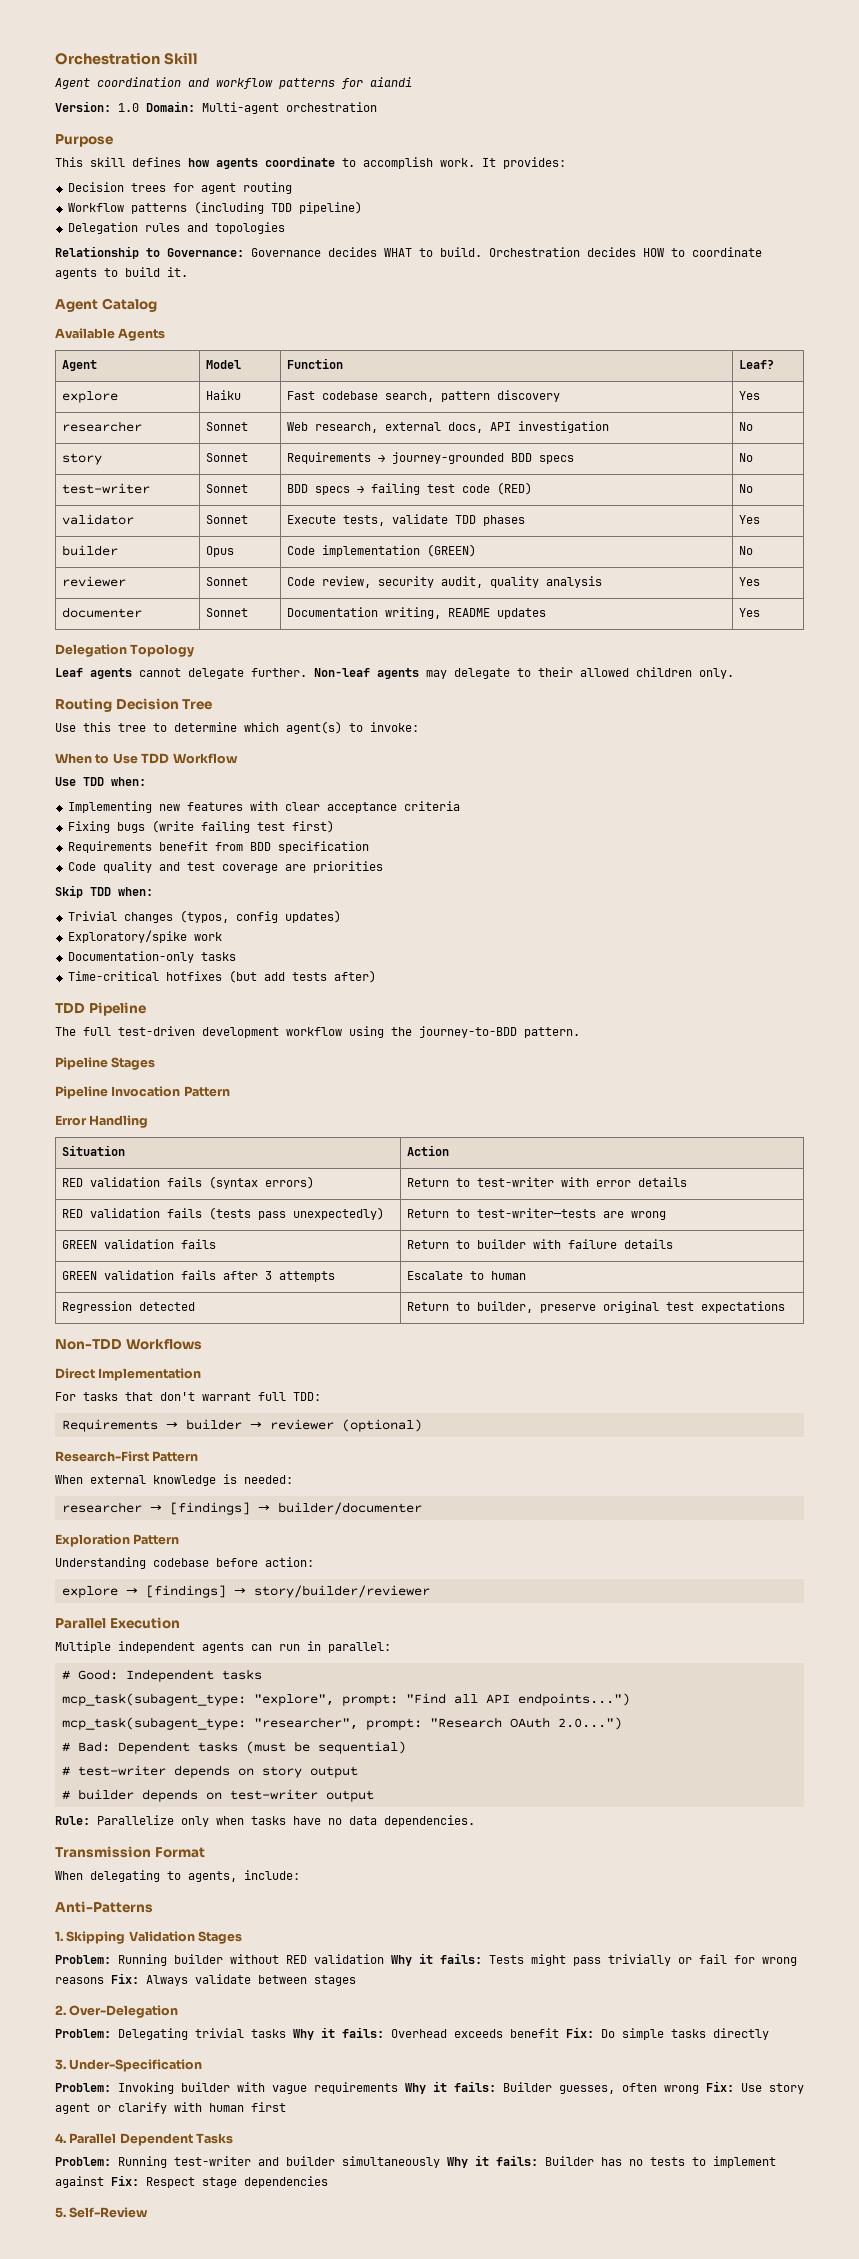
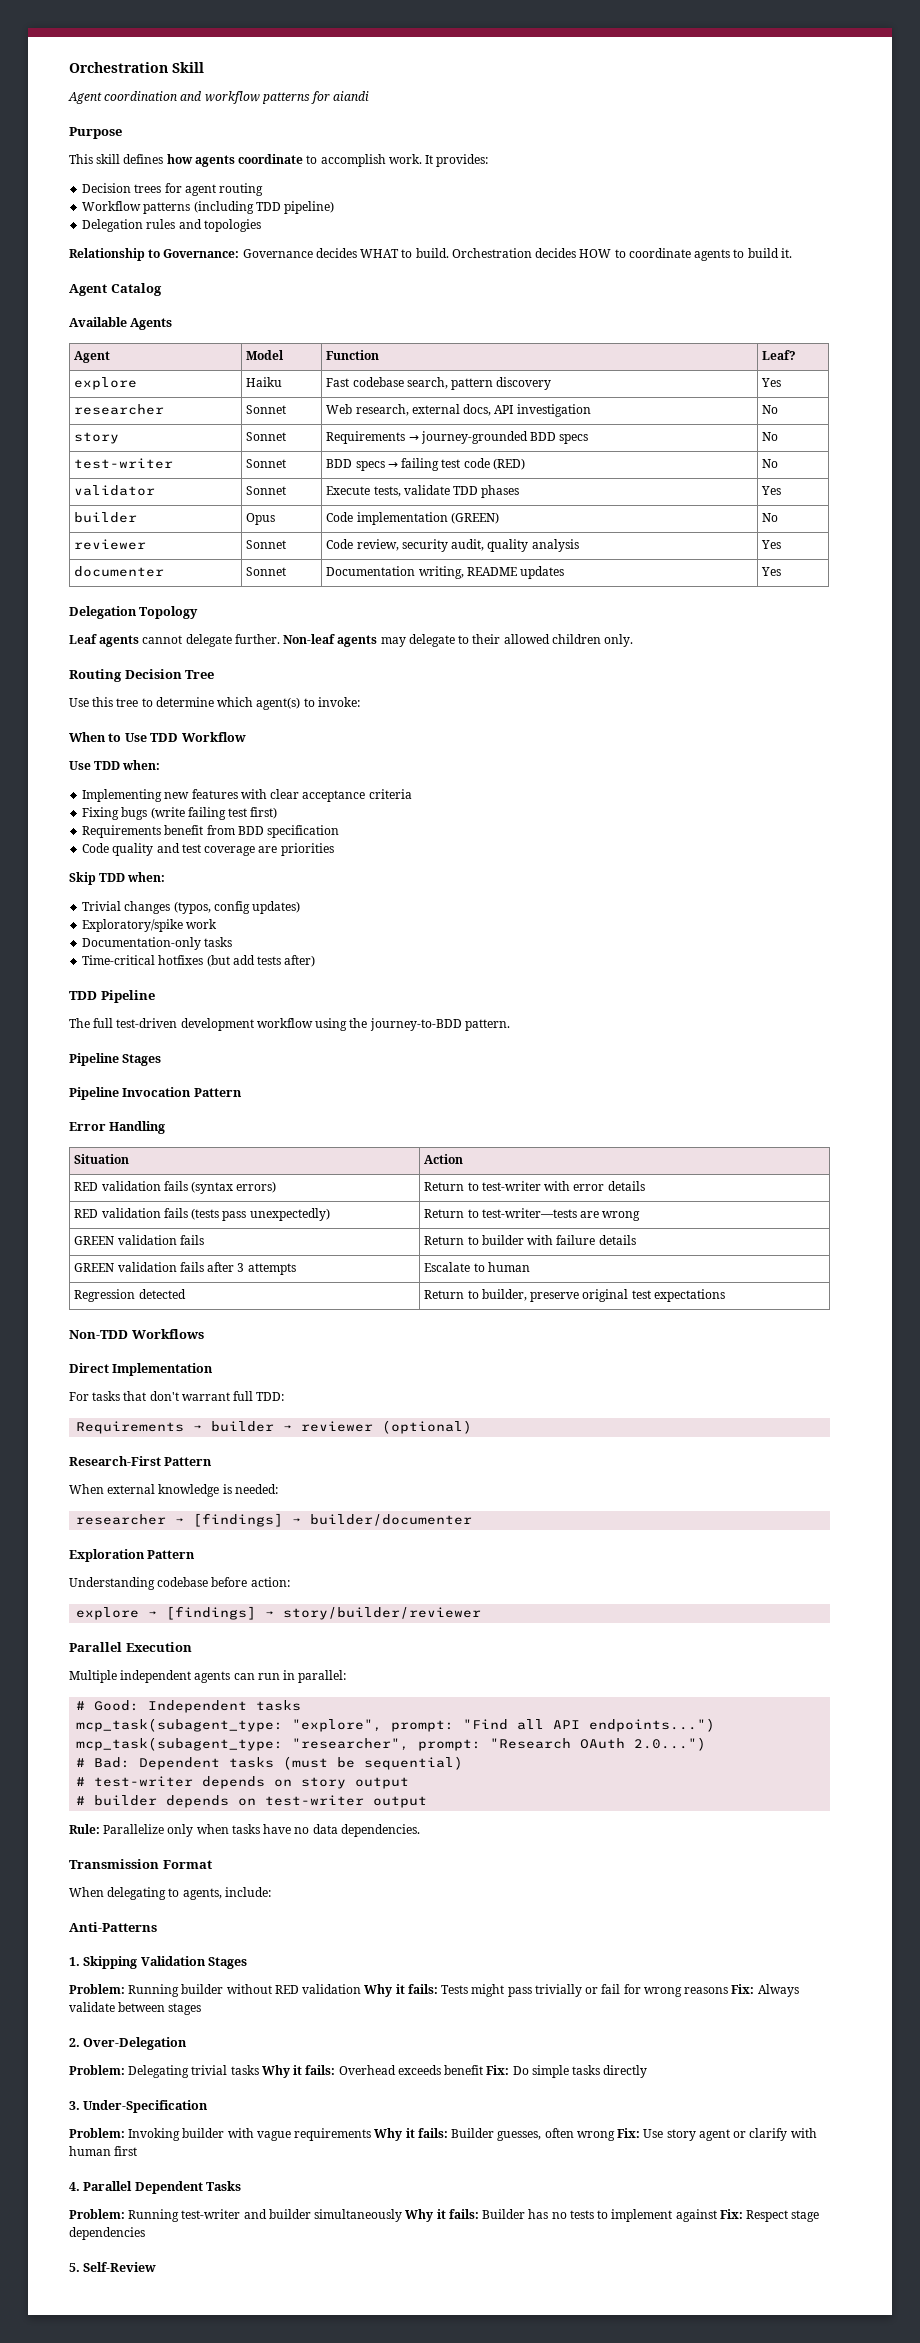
[55,101,377,114] // Version: 1.0 Domain: Multi-agent orchestration -> (370, 96) none

